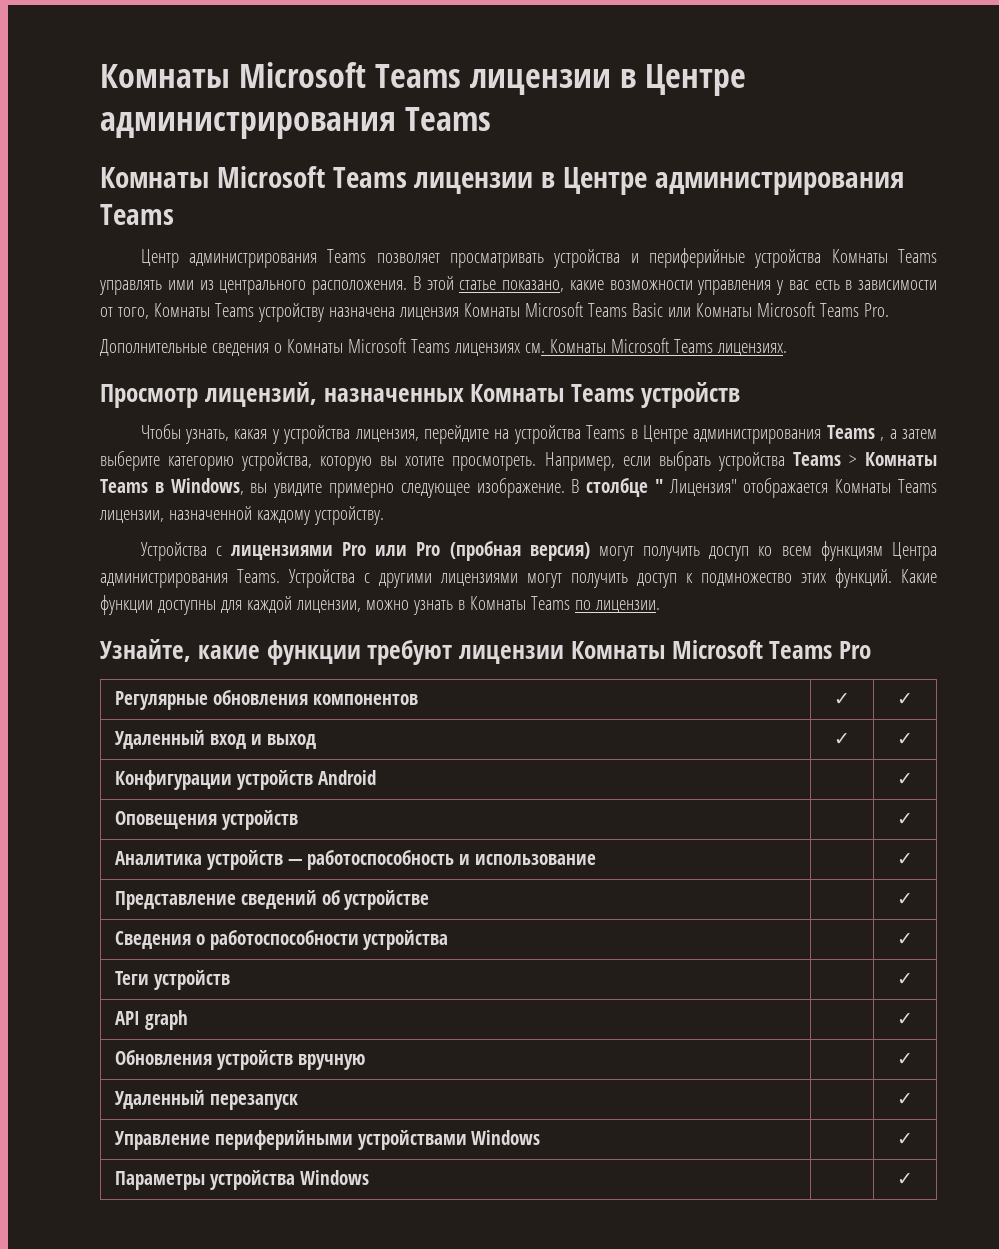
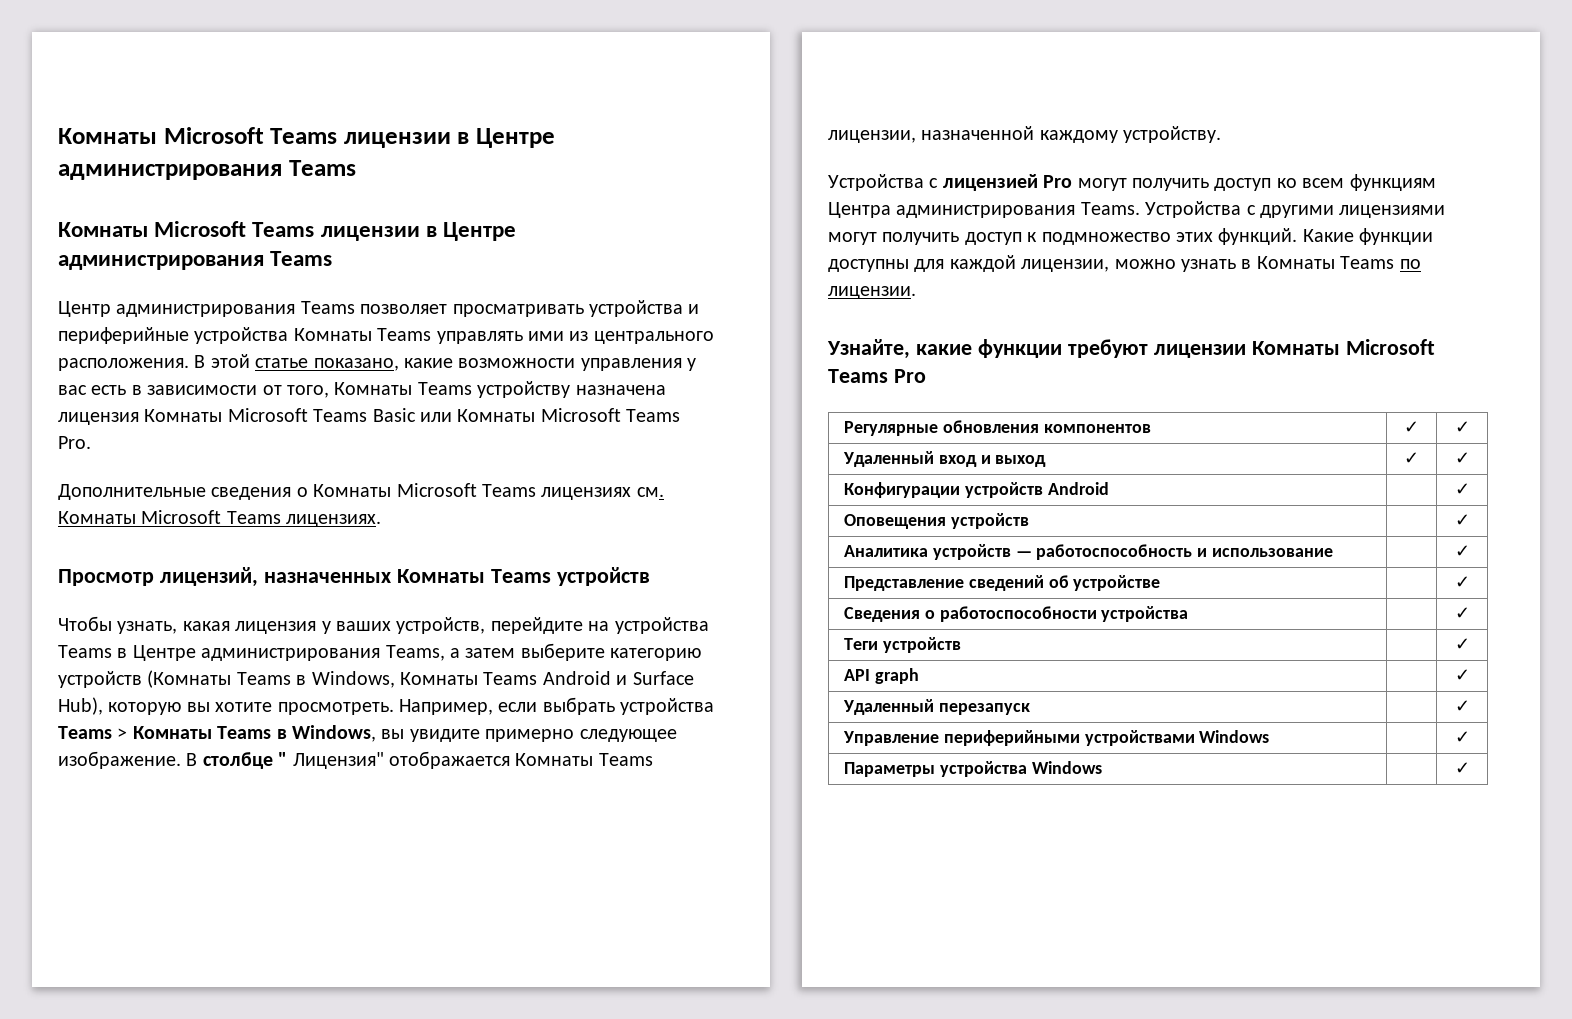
[271,425,419,444] у устройства лицензия, -> [235,617,486,634] лицензия у ваших устройств,
[826,425,885,441] Teams , -> [385,645,445,661] Teams,
[241,452,313,471] устройства, -> [58,670,694,688] [58,697,103,715] устройств (Комнаты Teams в Windows, Комнаты Teams Android и Surface Hub),
[230,541,590,561] лицензиями Pro или Pro (пробная версия) -> [942,174,1073,191] лицензией Pro
[114,1050,365,1070] [897,1053,913,1065] // Обновления устройств вручную | | ✓ -> (1470, 675) none

